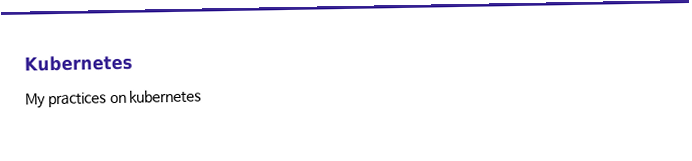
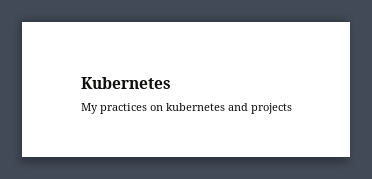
(203, 96) none -> [228,103,292,114] and projects

